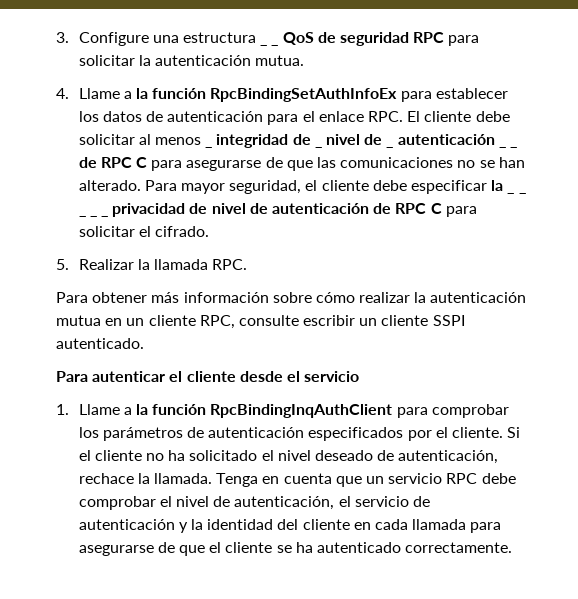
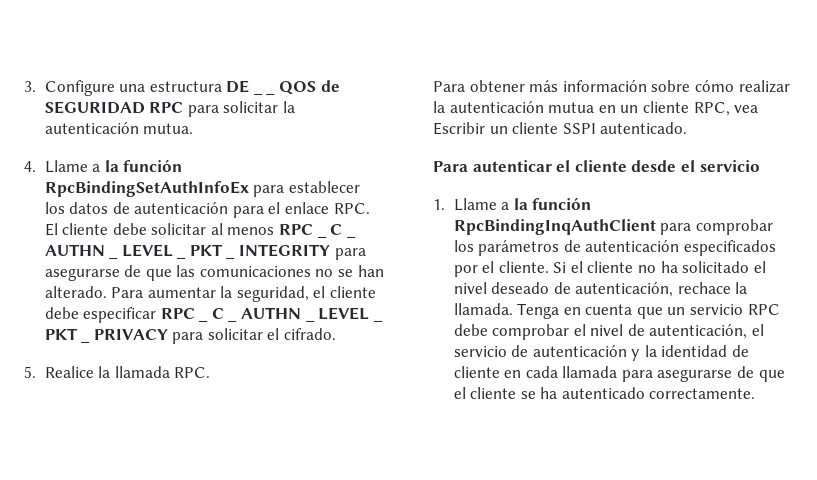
[260,32,409,46] _ _ QoS de seguridad -> [226,80,340,95] [44,101,145,114] DE _ _ QOS de SEGURIDAD
[205,134,311,148] [314,145,322,148] [325,134,383,145] [386,145,394,148] [397,134,495,145] [498,145,517,148] [78,157,148,168] _ integridad de _ nivel de _ autenticación _ _ de RPC C -> [279,224,314,235] [317,235,327,238] [330,224,343,235] [346,235,356,238] [44,244,105,256] [109,244,187,259] [189,244,222,256] [226,244,331,259] RPC _ C _ AUTHN _ LEVEL _ PKT _ INTEGRITY
[181,183,226,194] mayor -> [147,286,233,298] aumentar la
[491,180,504,191] [507,191,526,194] [78,203,442,217] la _ _ _ _ _ privacidad de nivel de autenticación de RPC C -> [160,308,195,319] [199,319,209,322] [211,308,224,319] [228,319,238,322] [241,307,302,319] [305,307,383,322] [44,328,77,340] [81,340,91,343] [93,329,168,340] RPC _ C _ AUTHN _ LEVEL _ PKT _ PRIVACY
[78,259,134,270] Realizar -> [44,366,94,378] Realice
[238,315,356,326] consulte escribir -> [734,105,759,113] [433,122,485,135] vea Escribir
[277,519,299,530] del -> [732,345,750,357] de

